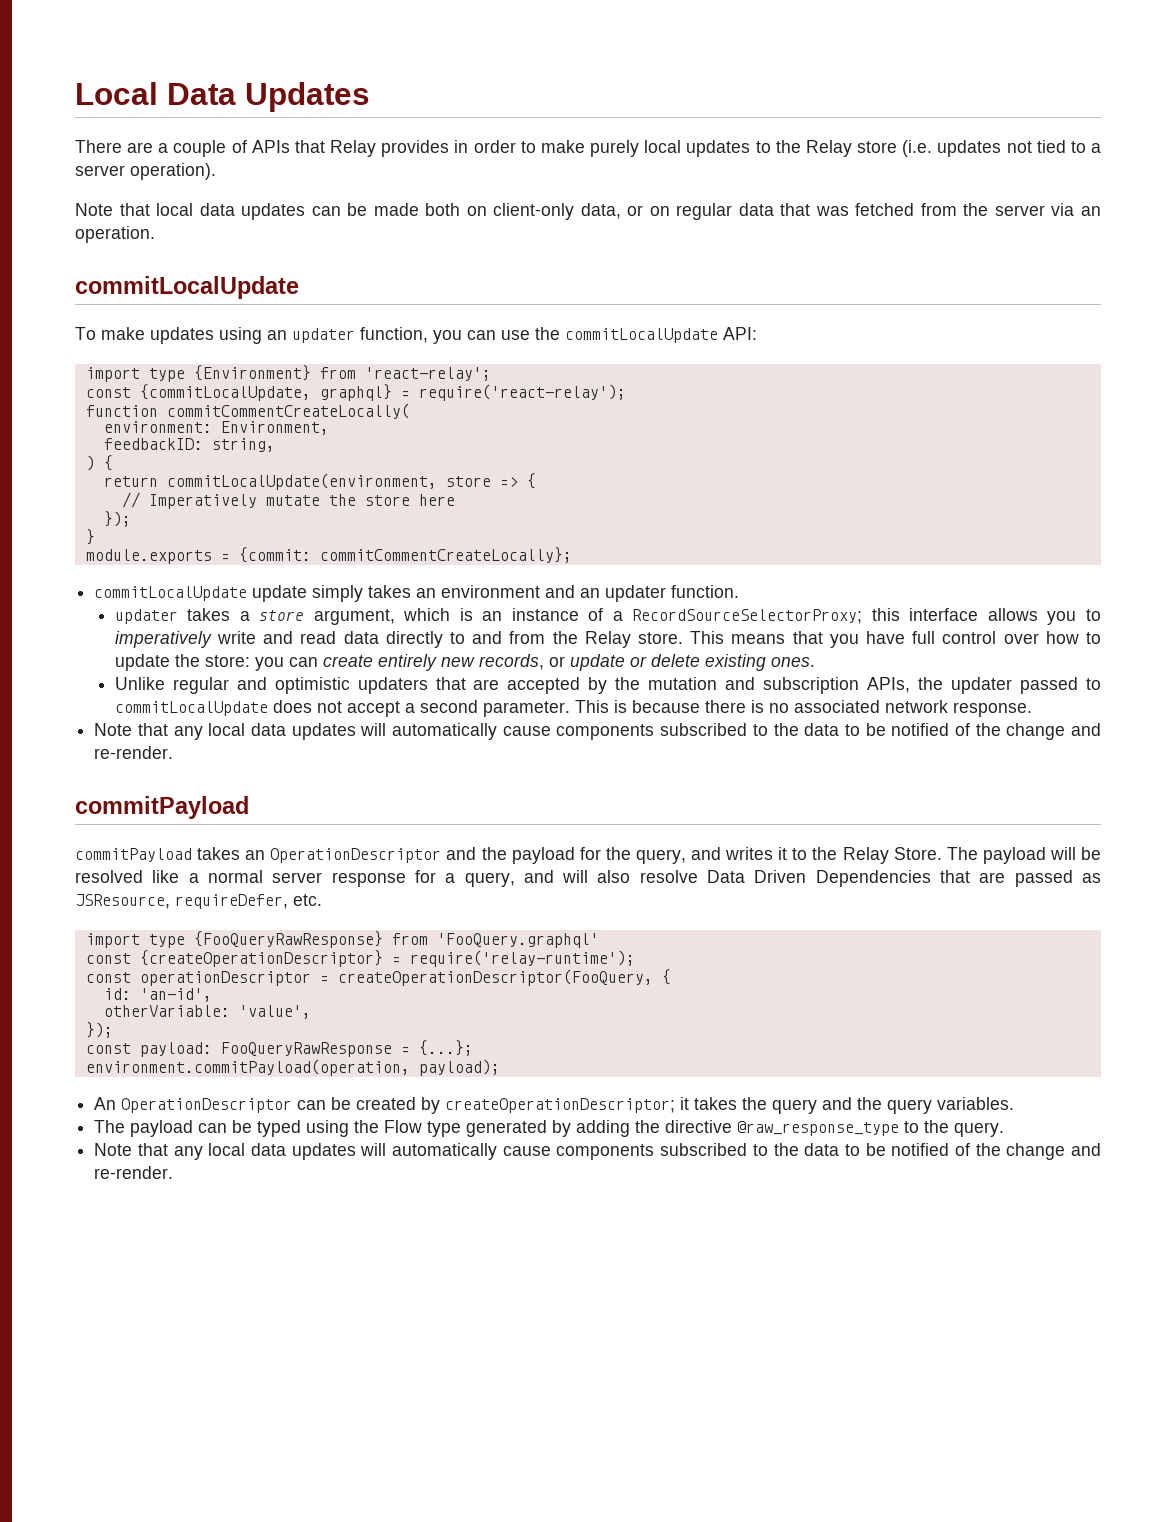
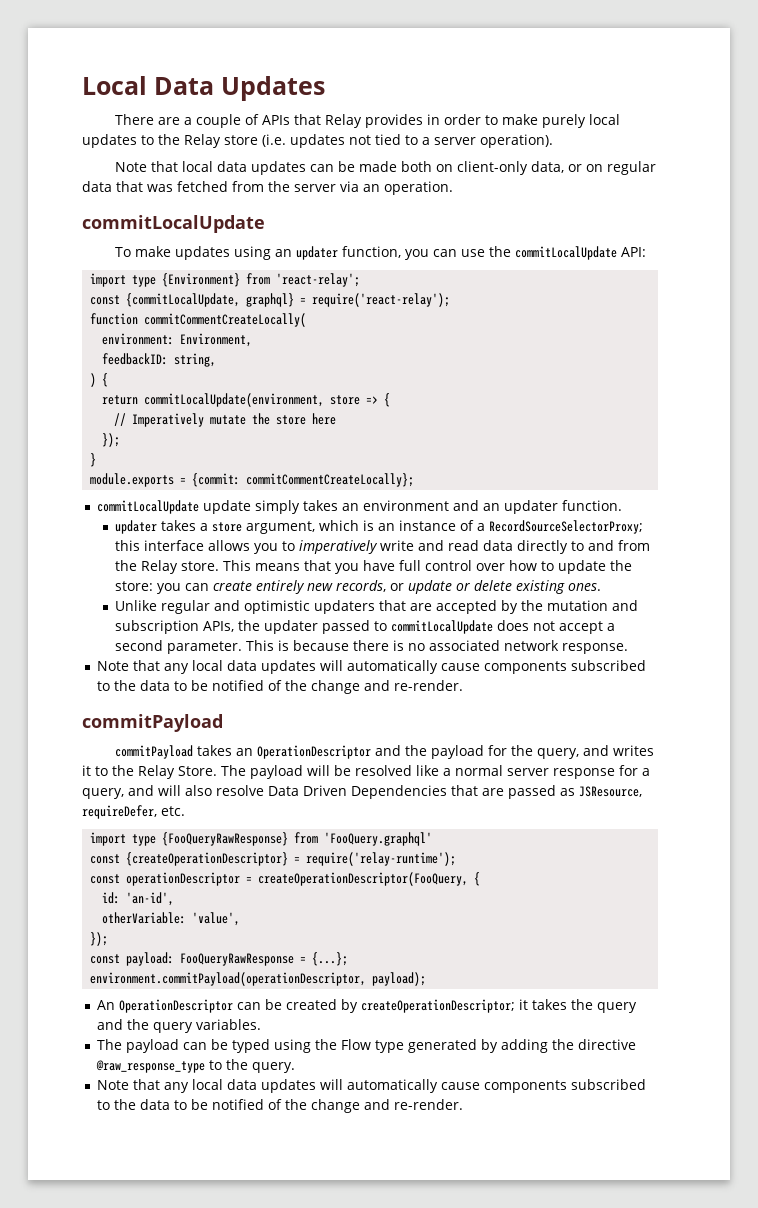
[85,1059,410,1076] environment.commitPayload(operation, -> [90,972,367,986] environment.commitPayload(operationDescriptor,

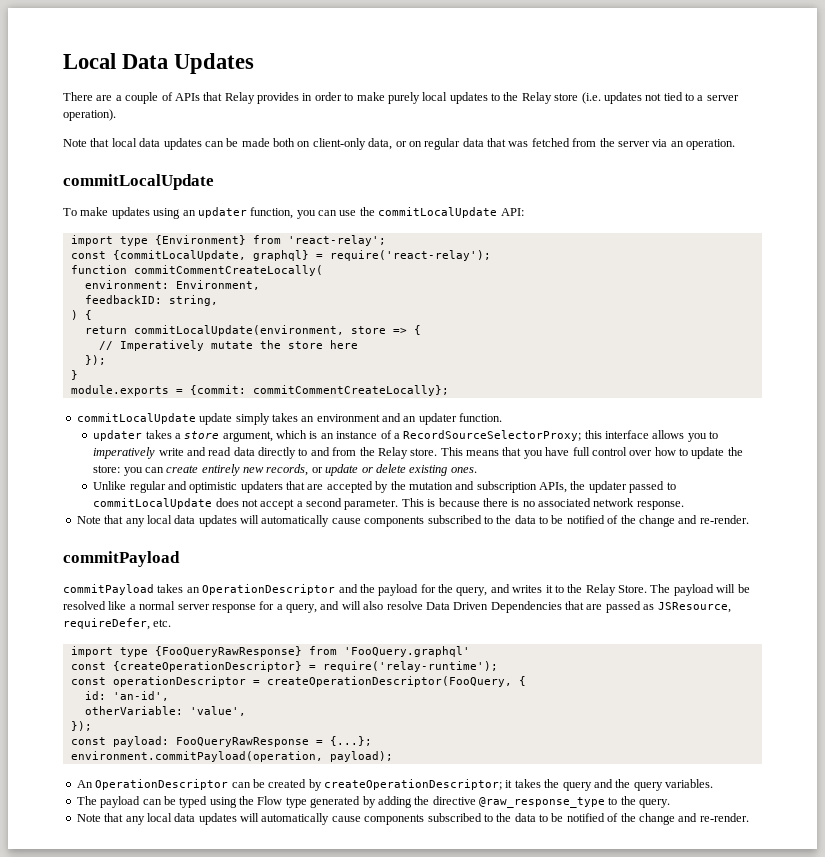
[90,972,367,986] environment.commitPayload(operationDescriptor, -> [70,751,323,762] environment.commitPayload(operation,

